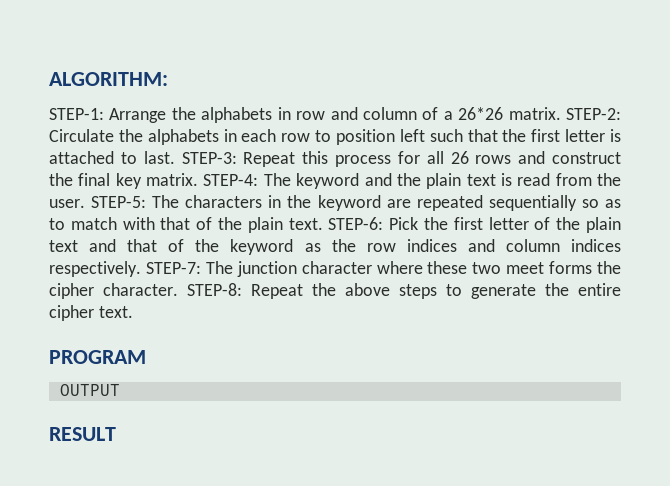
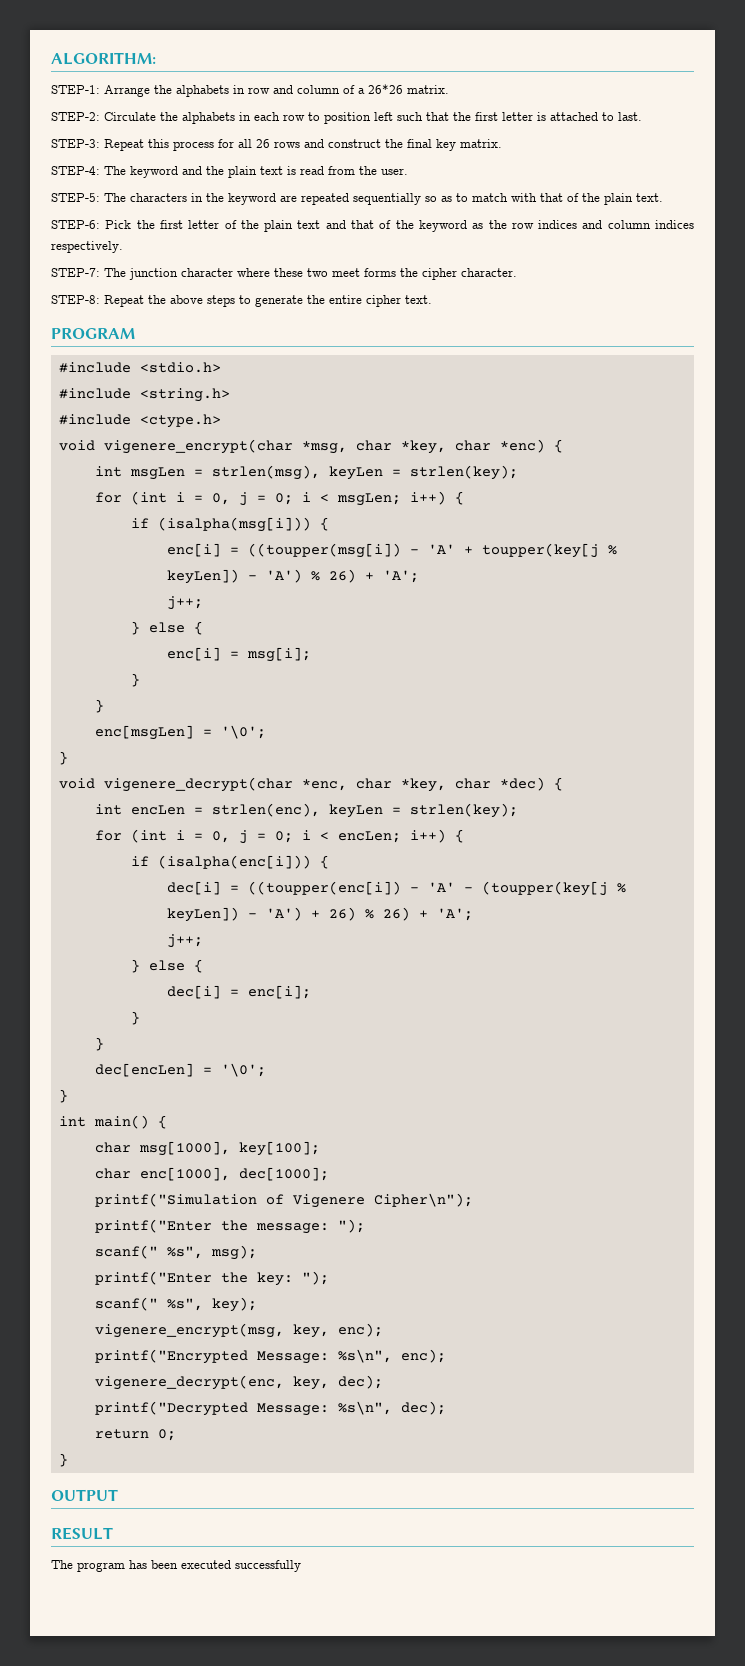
(561, 113) none -> (449, 89) //
(175, 157) none -> (642, 116) //
(199, 179) none -> (502, 143) //
(85, 203) none -> (408, 171) //
(323, 224) none -> (663, 197) //
(141, 269) none -> (123, 247) //
(178, 289) none -> (517, 272) //
[59,384,120,396] [49,427,116,441] OUTPUT // RESULT -> [58,362,221,373] [58,388,230,402] [58,414,221,428] [58,439,563,454] [94,465,518,480] [94,491,464,506] [130,517,329,532] [166,543,617,558] [166,569,419,584] [166,596,203,610] [130,621,203,635] [166,647,311,662] [130,673,140,687] [94,699,104,713] [94,725,266,740] [58,751,68,765] [58,777,563,792] [94,803,518,818] [94,829,464,844] [130,855,329,869] [166,881,626,896] [166,907,473,922] [166,934,203,948] [130,959,203,973] [166,985,311,999] [130,1011,140,1025] [94,1037,104,1051] [94,1063,266,1077] [58,1089,68,1103] [58,1115,167,1129] [94,1141,320,1156] [94,1167,329,1181] [94,1193,473,1208] [94,1219,365,1234] [94,1245,257,1260] [94,1271,329,1286] [94,1297,257,1312] [94,1323,383,1338] [94,1349,446,1364] [94,1375,383,1390] [94,1401,446,1416] [94,1429,176,1441] [58,1453,68,1467] [51,1489,118,1501] [51,1527,113,1540] [51,1560,301,1572] #include <stdio.h> // #include <string.h> // #include <ctype.h> // void vigenere_encrypt(char *msg, char *key, char *enc) { // int msgLen = strlen(msg), keyLen = strlen(key); // for (int i = 0, j = 0; i < msgLen; i++) { // if (isalpha(msg[i])) { // enc[i] = ((toupper(msg[i]) - 'A' + toupper(key[j % keyLen]) - 'A') % 26) + 'A'; // j++; // } else { // enc[i] = msg[i]; // } // } // enc[msgLen] = '\0'; // } // void vigenere_decrypt(char *enc, char *key, char *dec) { // int encLen = strlen(enc), keyLen = strlen(key); // for (int i = 0, j = 0; i < encLen; i++) { // if (isalpha(enc[i])) { // dec[i] = ((toupper(enc[i]) - 'A' - (toupper(key[j % keyLen]) - 'A') + 26) % 26) + 'A'; // j++; // } else { // dec[i] = enc[i]; // } // } // dec[encLen] = '\0'; // } // int main() { // char msg[1000], key[100]; // char enc[1000], dec[1000]; // printf("Simulation of Vigenere Cipher\n"); // printf("Enter the message: "); // scanf(" %s", msg); // printf("Enter the key: "); // scanf(" %s", key); // vigenere_encrypt(msg, key, enc); // printf("Encrypted Message: %s\n", enc); // vigenere_decrypt(enc, key, dec); // printf("Decrypted Message: %s\n", dec); // return 0; // } // OUTPUT // RESULT // The program has been executed successfully

